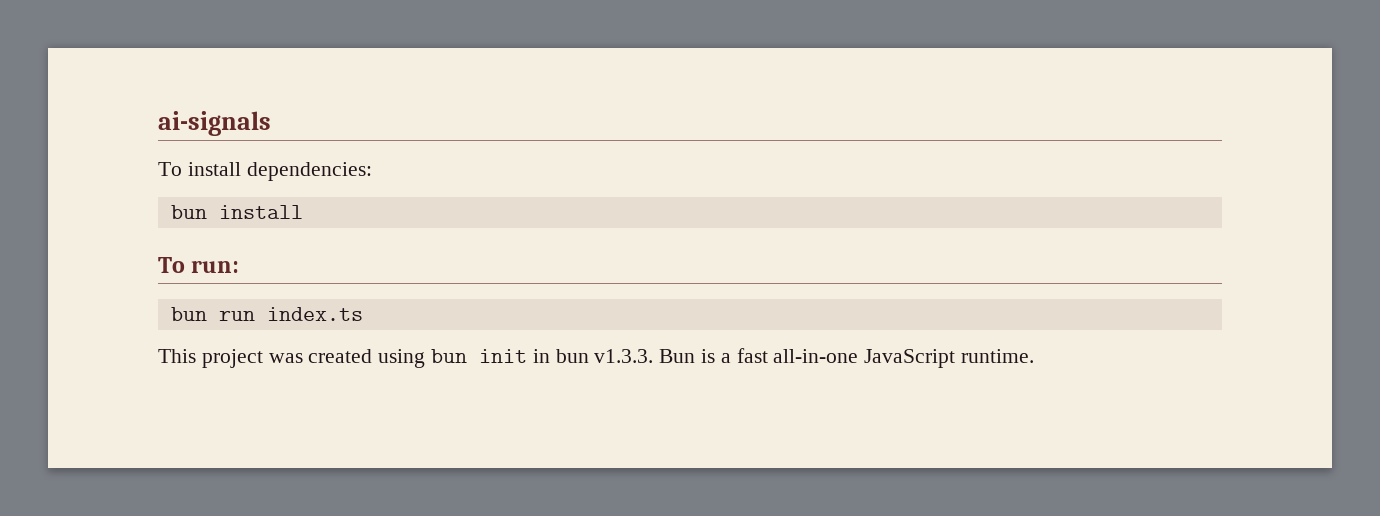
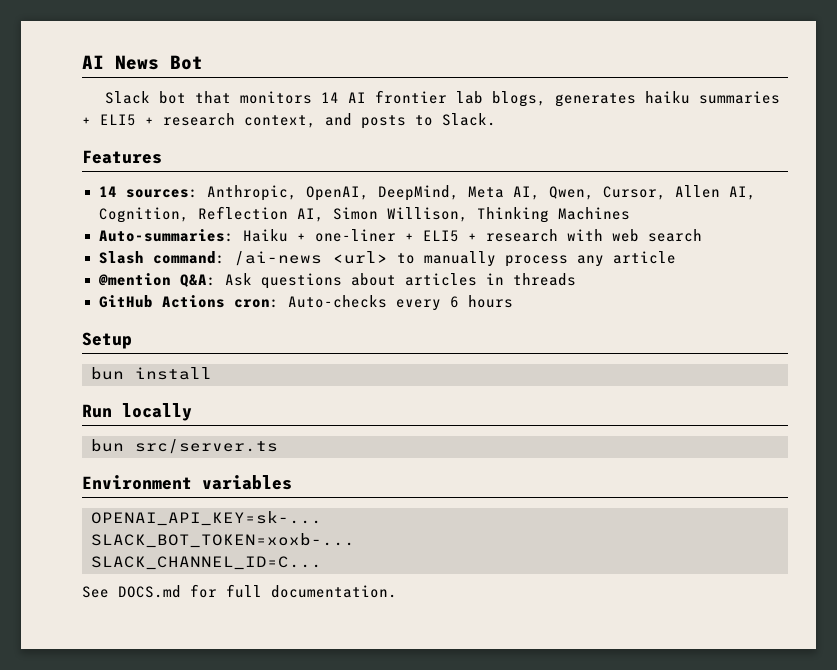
[158,111,271,136] [158,162,372,181] ai-signals // To install dependencies: -> [82,55,203,70] [105,90,781,107] [82,113,496,129] [82,150,162,164] [98,185,756,201] [98,206,630,223] [98,229,702,242] [98,251,676,267] [98,273,576,289] [98,295,513,311] [82,332,132,349] AI News Bot // Slack bot that monitors 14 AI frontier lab blogs, generates haiku summaries + ELI5 + research context, and posts to Slack. // Features // 14 sources: Anthropic, OpenAI, DeepMind, Meta AI, Qwen, Cursor, Allen AI, Cognition, Reflection AI, Simon Willison, Thinking Machines // Auto-summaries: Haiku + one-liner + ELI5 + research with web search // Slash command: /ai-news <url> to manually process any article // @mention Q&A: Ask questions about articles in threads // GitHub Actions cron: Auto-checks every 6 hours // Setup
[158,257,240,273] [170,307,363,321] [158,348,1035,368] To run: // bun run index.ts // This project was created using bun init in bun v1.3.3. Bun is a fast all-in-one JavaScript runtime. -> [82,403,192,421] [91,439,278,454] [82,475,292,490] [91,511,322,526] [91,533,355,548] [91,556,322,570] [82,584,397,598] Run locally // bun src/server.ts // Environment variables // OPENAI_API_KEY=sk-... // SLACK_BOT_TOKEN=xoxb-... // SLACK_CHANNEL_ID=C... // See DOCS.md for full documentation.

